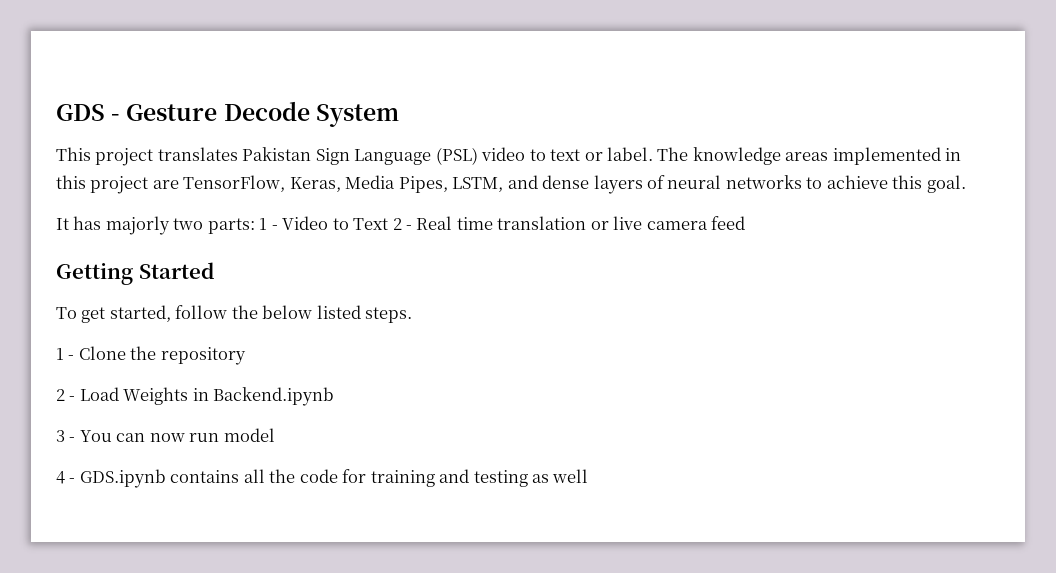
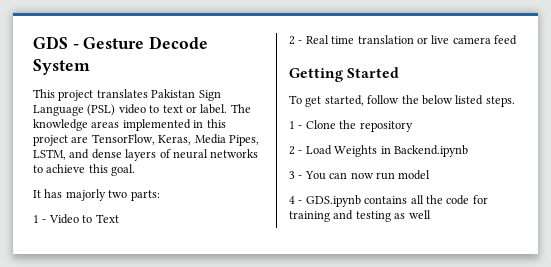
(255, 226) none -> (160, 195) //
(389, 224) none -> (119, 218) //

